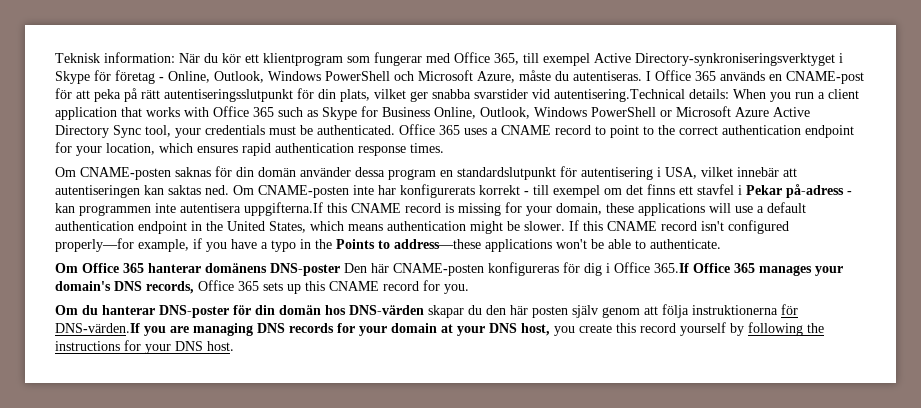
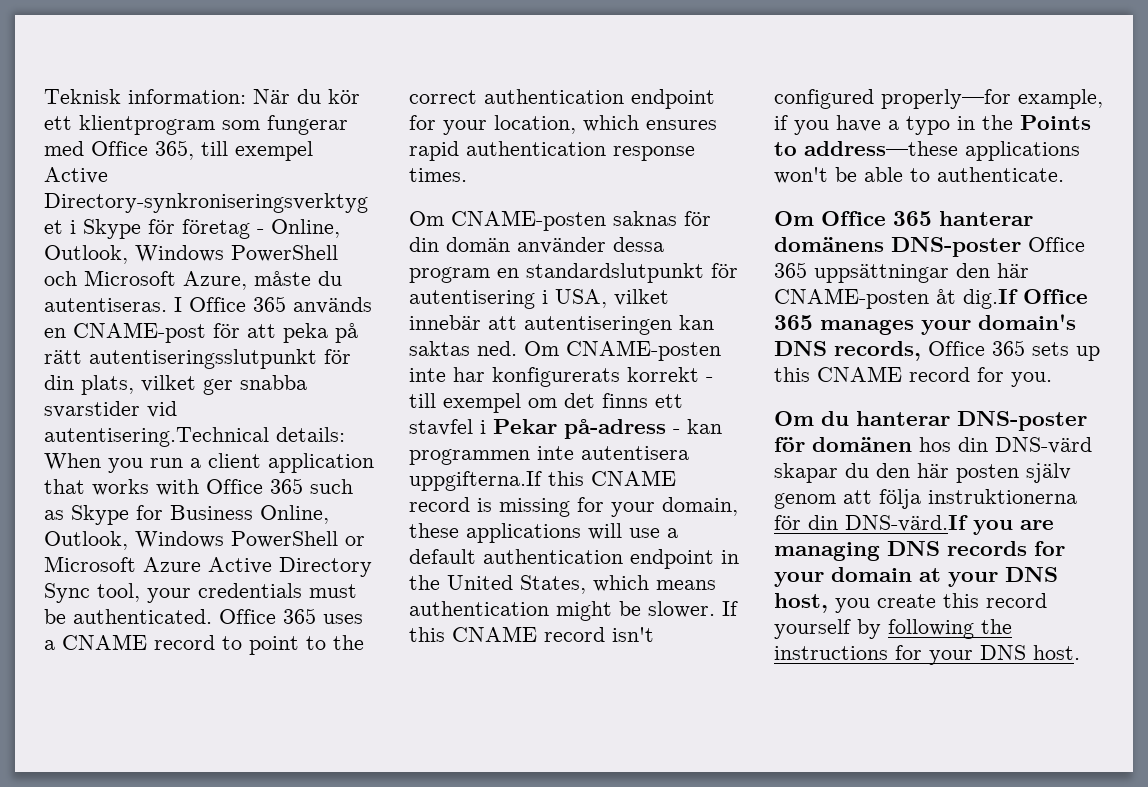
[344,262,689,276] Den här CNAME-posten konfigureras för dig i Office 365.If -> [1028,237,1085,252] [774,262,1029,283] [774,288,1018,309] Office 365 uppsättningar den här CNAME-posten åt dig.If
[255,305,424,315] din domän hos DNS-värden -> [812,437,1092,454] domänen hos din DNS-värd
[55,323,140,333] DNS-värden.If -> [808,515,968,532] din DNS-värd.If

